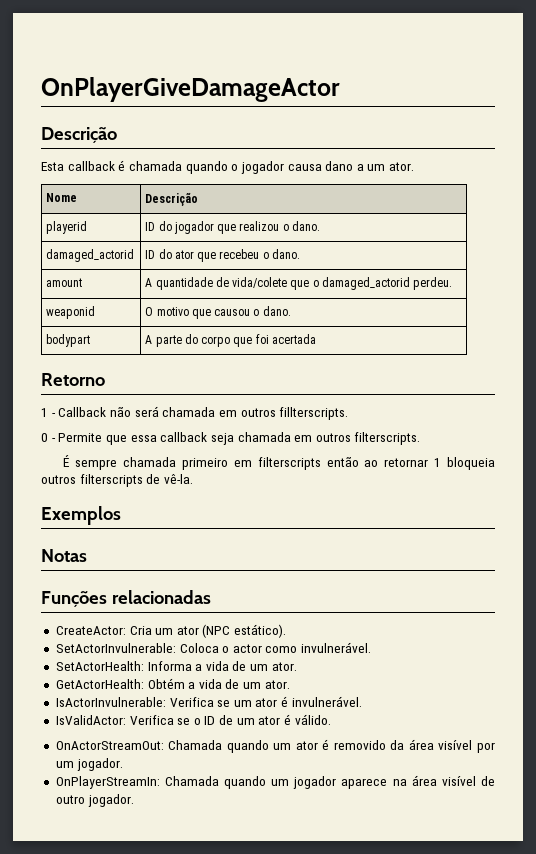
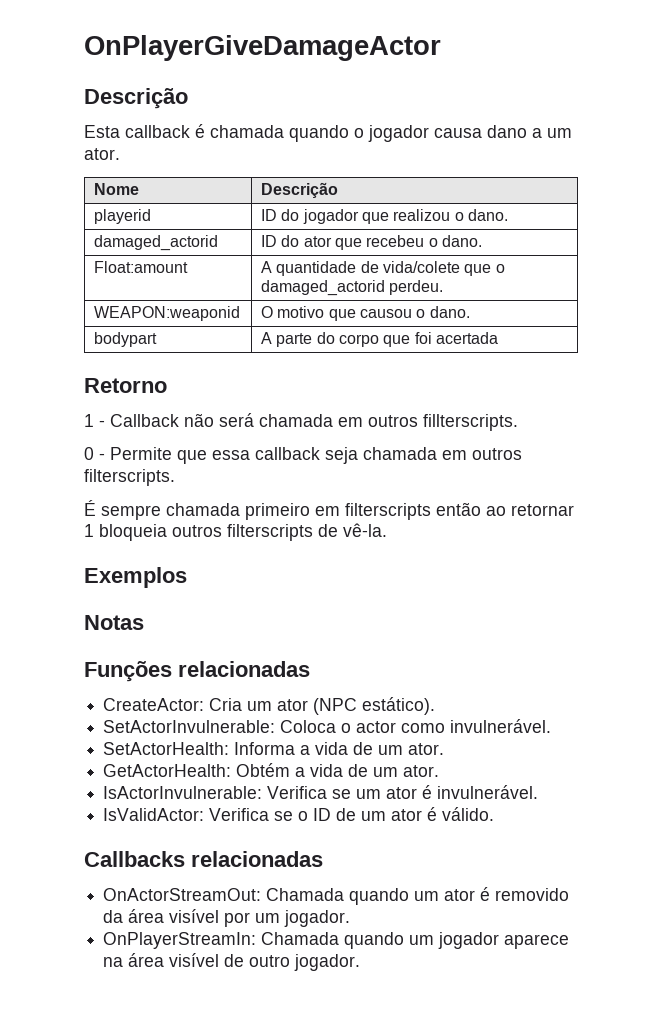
[46,278,83,287] amount -> [94,261,189,273] Float:amount
[46,306,96,319] weaponid -> [94,306,241,321] WEAPON:weaponid
(331, 719) none -> [84,851,323,867] // Callbacks relacionadas

